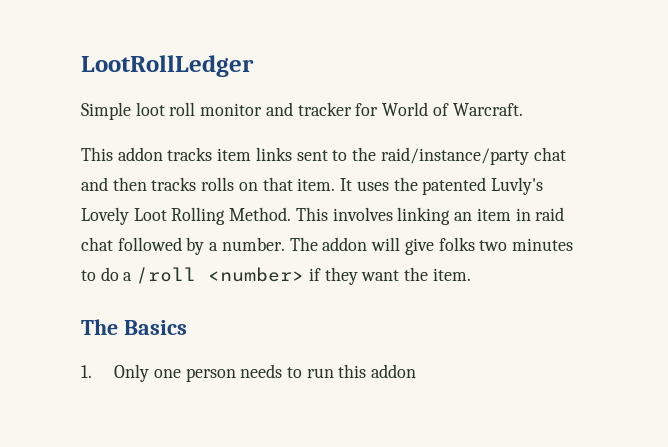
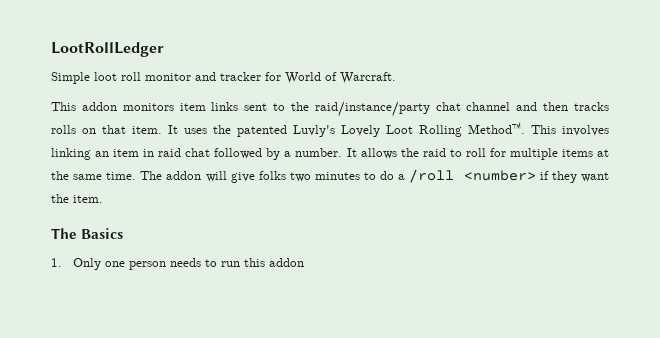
[167,147,213,161] tracks -> [122,103,174,111] monitors
(566, 154) none -> [466,102,511,111] channel
[229,207,292,221] Method. -> [468,122,525,134] Method™.
(285, 244) none -> [346,148,609,160] [51,171,137,180] It allows the raid to roll for multiple items at the same time.

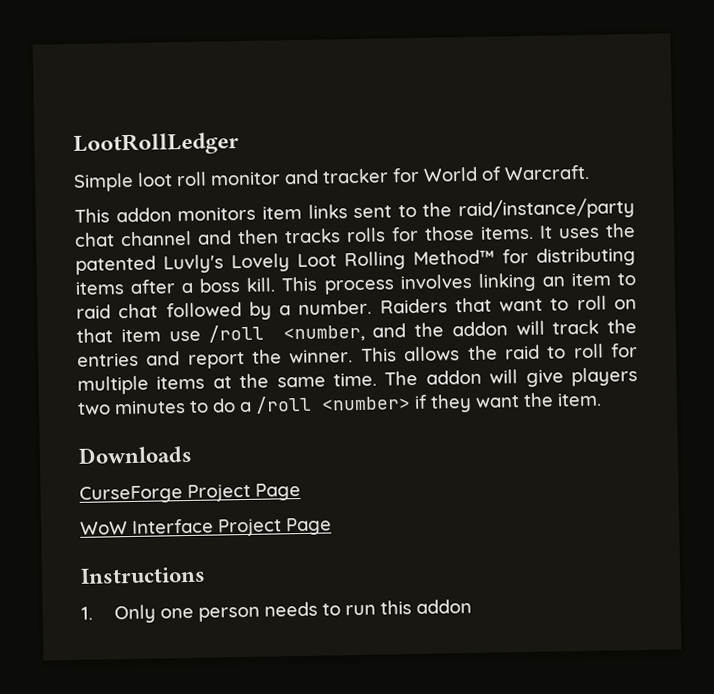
[82,125,162,134] on that item. -> [391,225,534,242] for those items.
[468,122,556,134] Method™. This -> [413,247,636,267] [75,276,395,295] Method™ for distributing items after a boss kill. This process
[143,149,155,157] in -> [616,273,636,286] to
[346,148,357,157] It -> [379,295,637,314] [76,319,637,343] [77,347,397,369] Raiders that want to roll on that item use /roll <number, and the addon will track the entries and report the winner. This
[258,171,286,180] folks -> [570,367,638,387] players
[51,228,124,239] The Basics -> [78,445,193,464] [79,483,301,504] [80,517,332,537] [80,566,206,584] Downloads // CurseForge Project Page // WoW Interface Project Page // Instructions

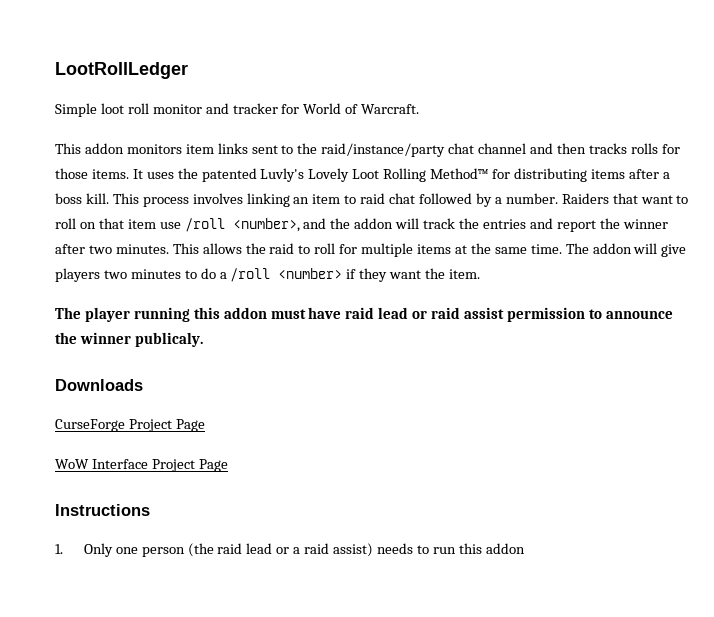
[282,324,365,343] <number, -> [232,218,300,232] <number>,
[289,349,354,364] winner. -> [622,219,668,229] [55,244,169,254] winner after two minutes.
(602, 399) none -> [55,307,673,322] [55,332,203,347] // The player running this addon must have raid lead or raid assist permission to announce the winner publicaly.
(261, 614) none -> [187,543,373,557] (the raid lead or a raid assist)

